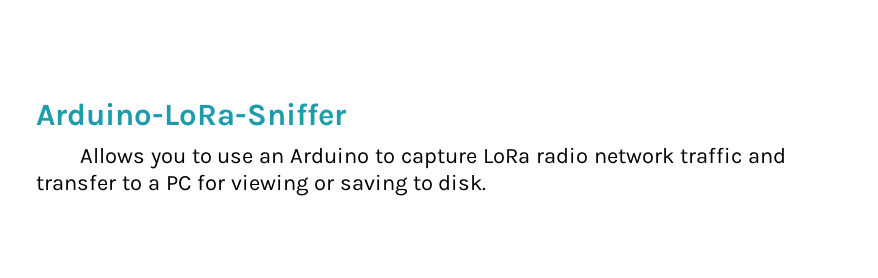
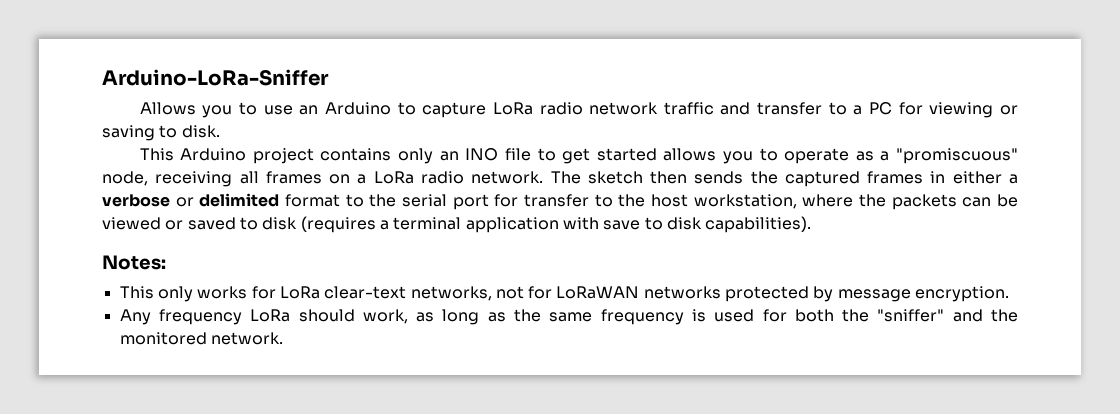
(487, 182) none -> [139,148,1018,164] [102,171,1019,187] [102,193,1018,210] [102,216,812,233] [102,255,166,270] [119,286,1010,302] [119,309,1018,325] [119,332,283,345] // This Arduino project contains only an INO file to get started allows you to operate as a "promiscuous" node, receiving all frames on a LoRa radio network. The sketch then sends the captured frames in either a verbose or delimited format to the serial port for transfer to the host workstation, where the packets can be viewed or saved to disk (requires a terminal application with save to disk capabilities). // Notes: // This only works for LoRa clear-text networks, not for LoRaWAN networks protected by message encryption. // Any frequency LoRa should work, as long as the same frequency is used for both the "sniffer" and the monitored network.

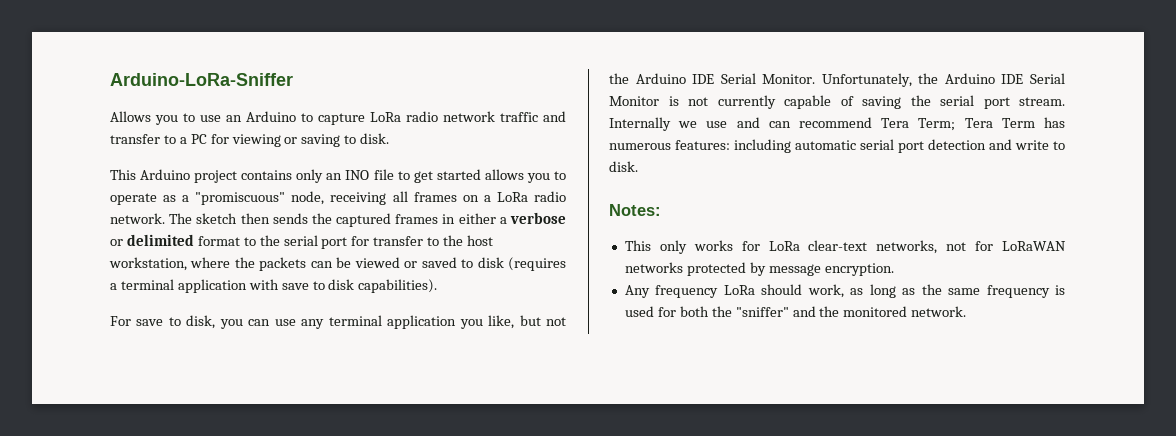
(812, 224) none -> [110,315,566,329] [609,73,1065,87] [609,95,1065,109] [609,117,1065,131] [609,139,1065,153] [609,161,638,172] // For save to disk, you can use any terminal application you like, but not the Arduino IDE Serial Monitor. Unfortunately, the Arduino IDE Serial Monitor is not currently capable of saving the serial port stream. Internally we use and can recommend Tera Term; Tera Term has numerous features: including automatic serial port detection and write to disk.

